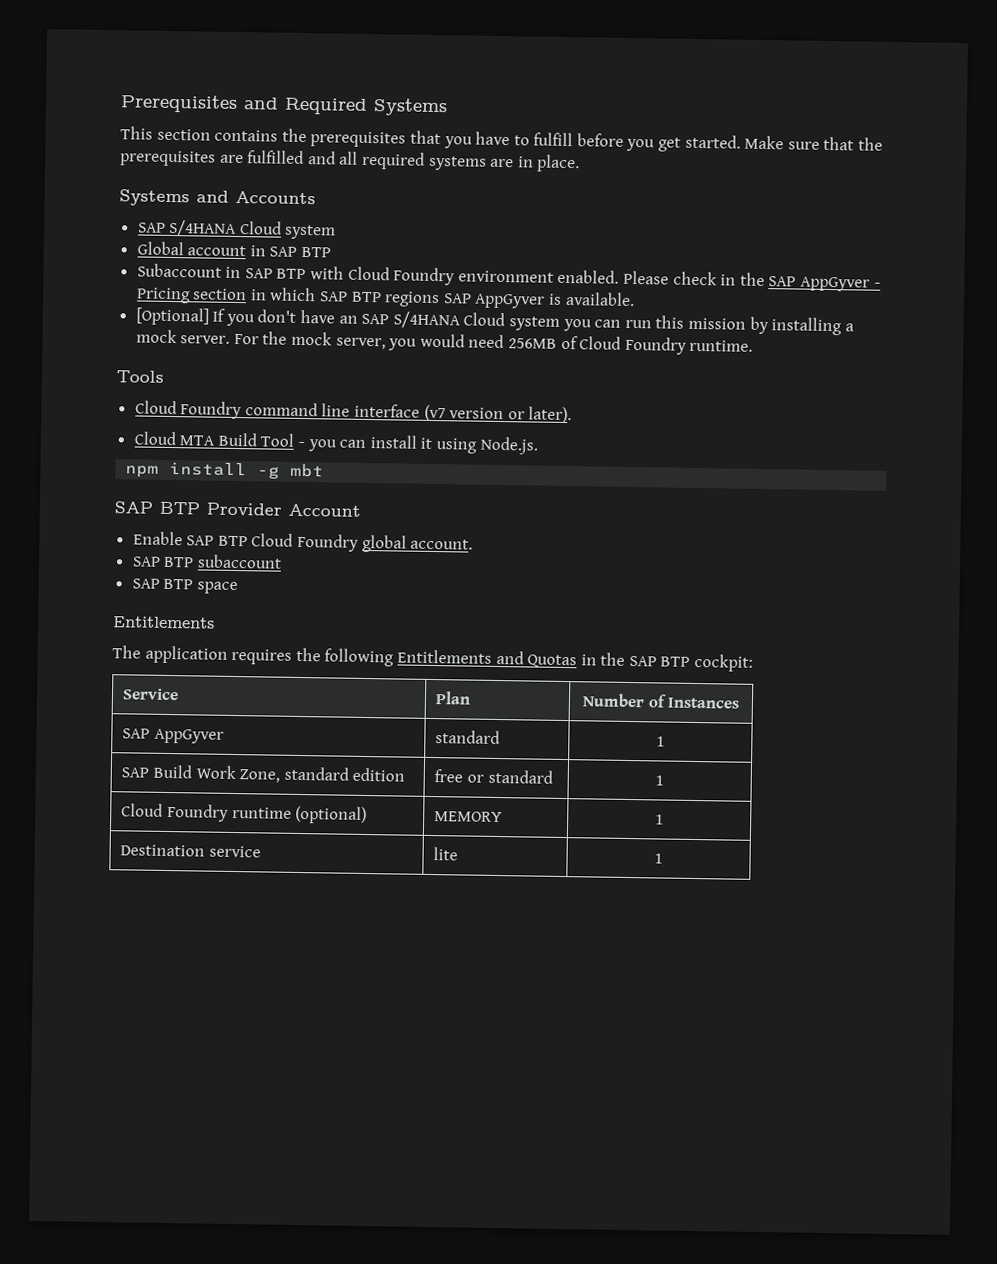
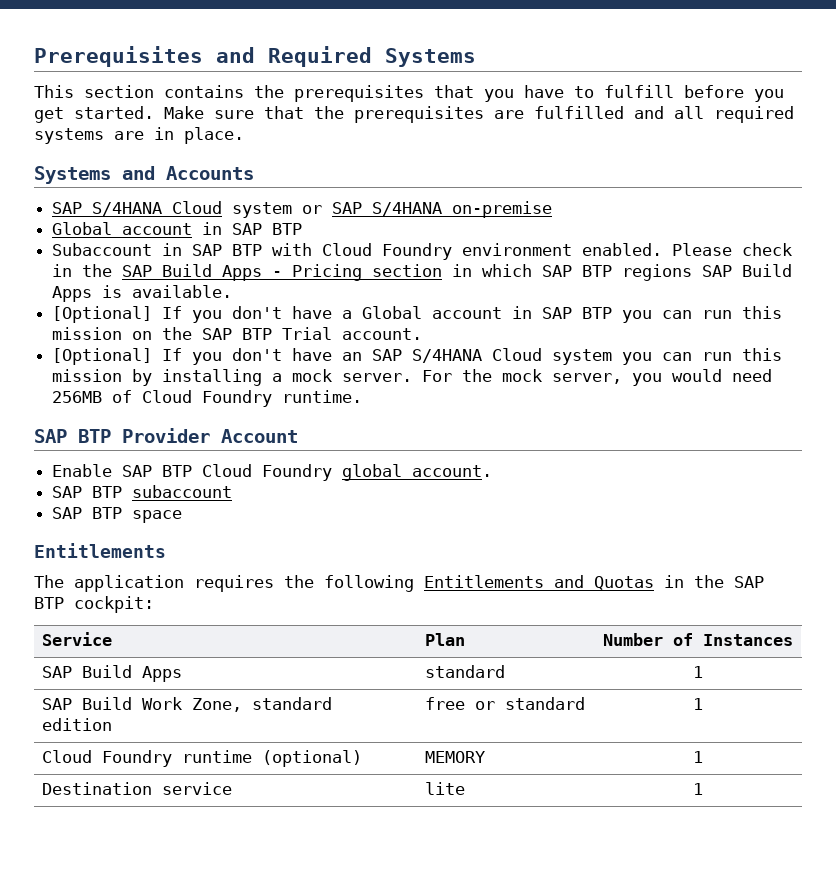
(337, 232) none -> [302,201,553,218] or SAP S/4HANA on-premise
[799,276,870,292] AppGyver -> [162,264,263,281] Build Apps
[474,293,546,309] AppGyver -> [742,264,793,277] [52,286,93,302] Build Apps
(635, 299) none -> [52,306,783,323] [52,327,423,340] // [Optional] If you don't have a Global account in SAP BTP you can run this mission on the SAP BTP Trial account.
[116,370,164,383] [134,400,573,424] [133,431,538,455] [125,461,325,480] // Tools // Cloud Foundry command line interface (v7 version or later). // Cloud MTA Build Tool - you can install it using Node.js. // npm install -g mbt -> (363, 396) none
[154,728,225,744] AppGyver -> [81,665,182,682] Build Apps

